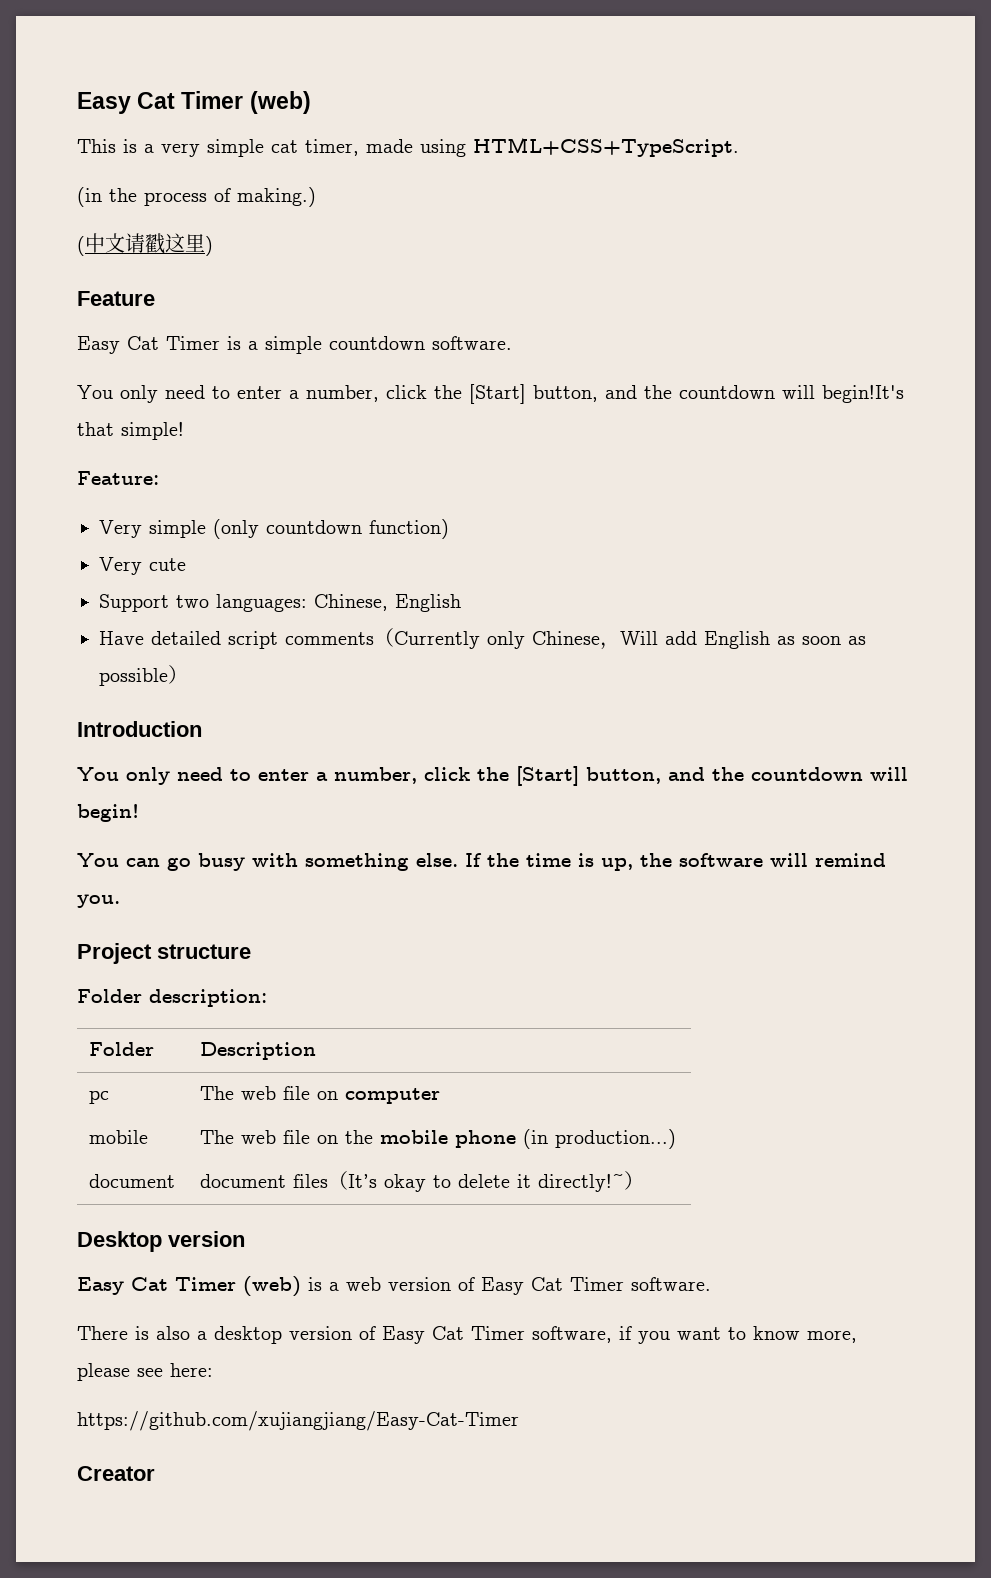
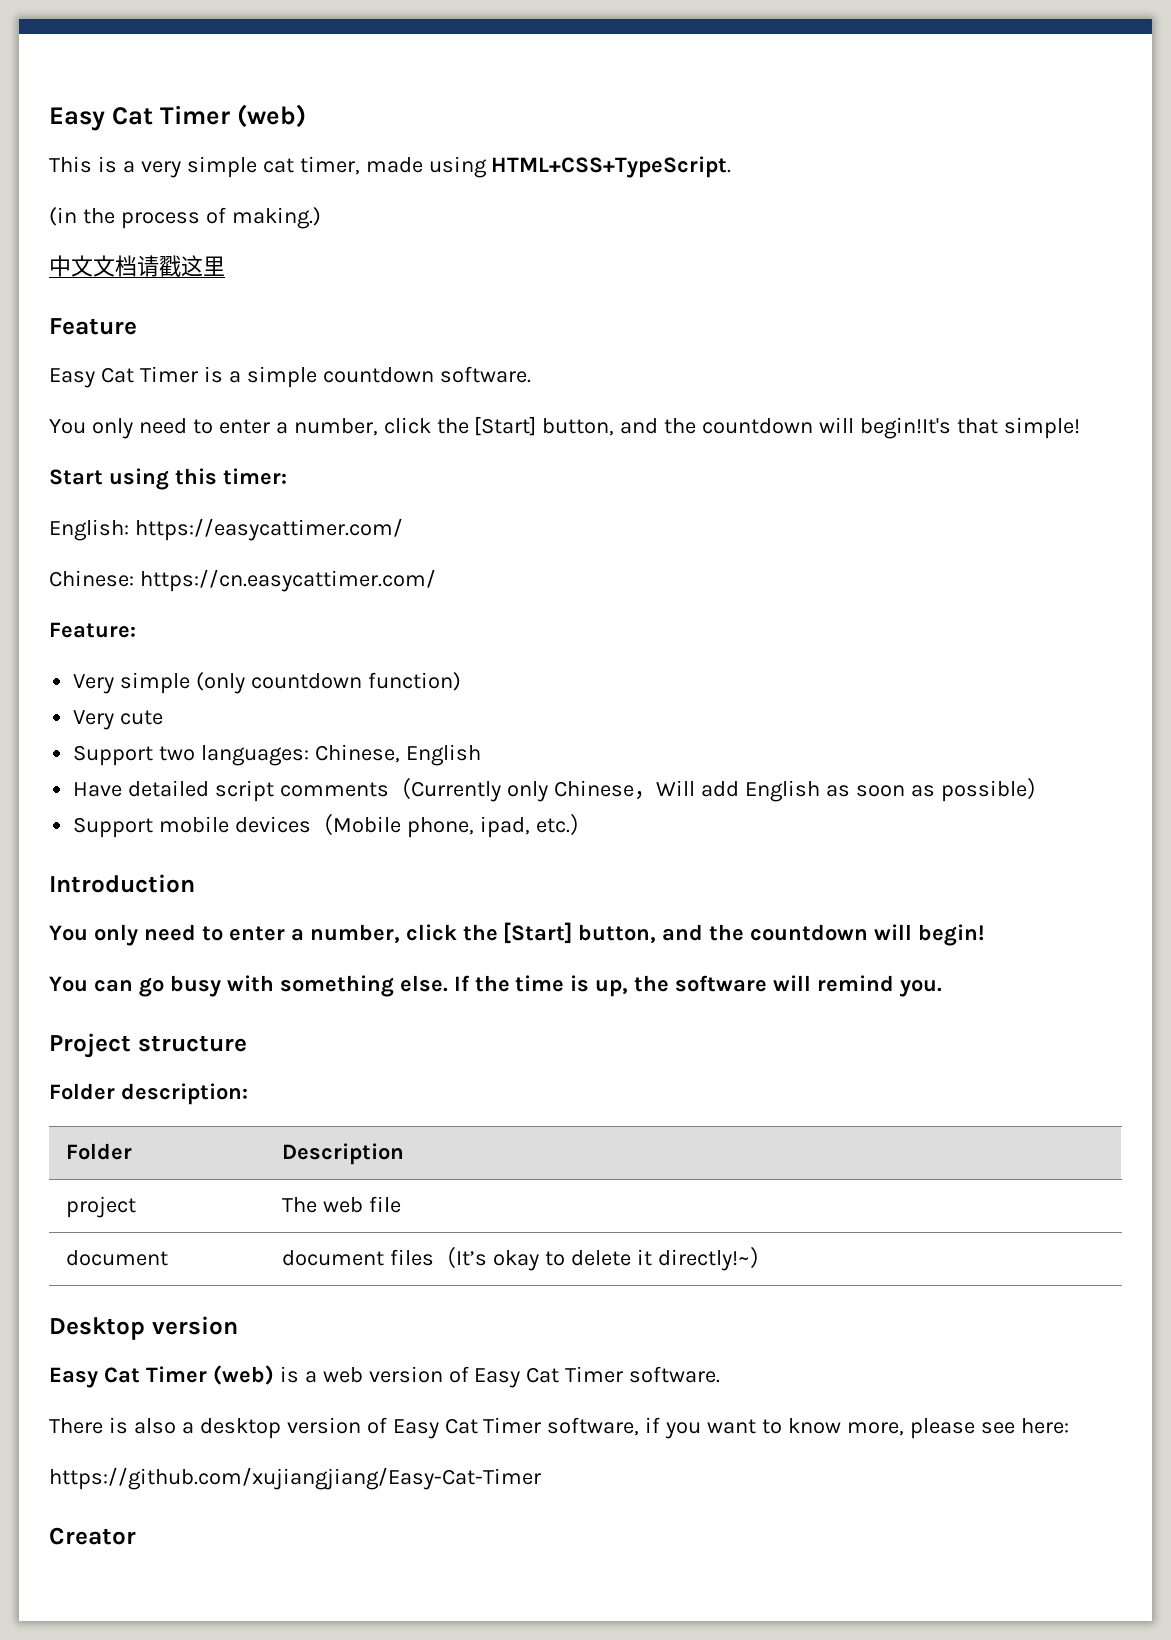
[77,233,125,256] (中文 -> [49,255,137,277] 中文文档
[205,236,213,256] ) -> (225, 266) none
(184, 430) none -> [49,468,287,490] [49,518,403,541] [49,569,436,592] // Start using this timer: // English: https://easycattimer.com/ // Chinese: https://cn.easycattimer.com/
(188, 674) none -> [73,814,592,838] // Support mobile devices（Mobile phone, ipad, etc.）
[89,1090,110,1104] [200,1086,441,1104] [89,1130,149,1144] [200,1129,677,1149] pc | The web file on computer // mobile | The web file on the mobile phone (in production...) -> [66,1196,137,1218] [282,1196,402,1213] project | The web file

